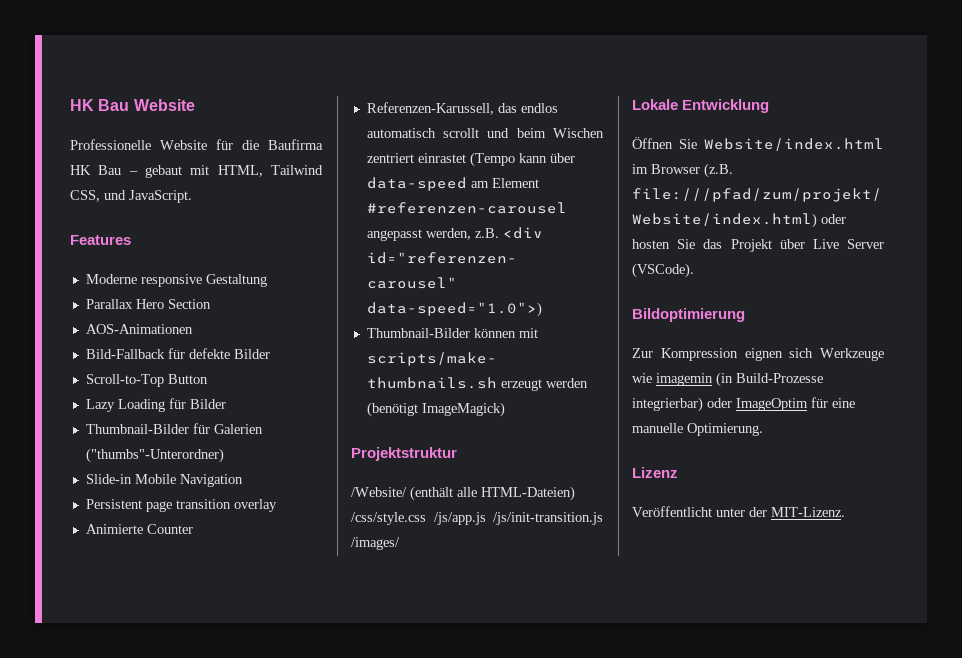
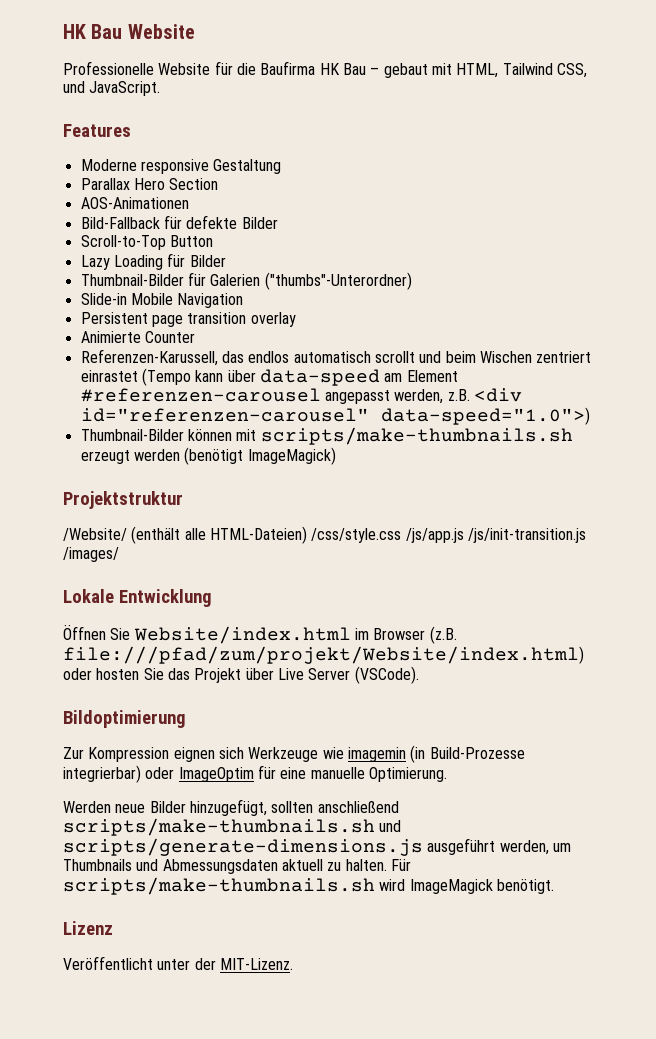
(763, 429) none -> [63,799,399,816] [63,818,402,836] [63,838,571,856] [63,859,411,874] [63,877,554,895] // Werden neue Bilder hinzugefügt, sollten anschließend scripts/make-thumbnails.sh und scripts/generate-dimensions.js ausgeführt werden, um Thumbnails und Abmessungsdaten aktuell zu halten. Für scripts/make-thumbnails.sh wird ImageMagick benötigt.

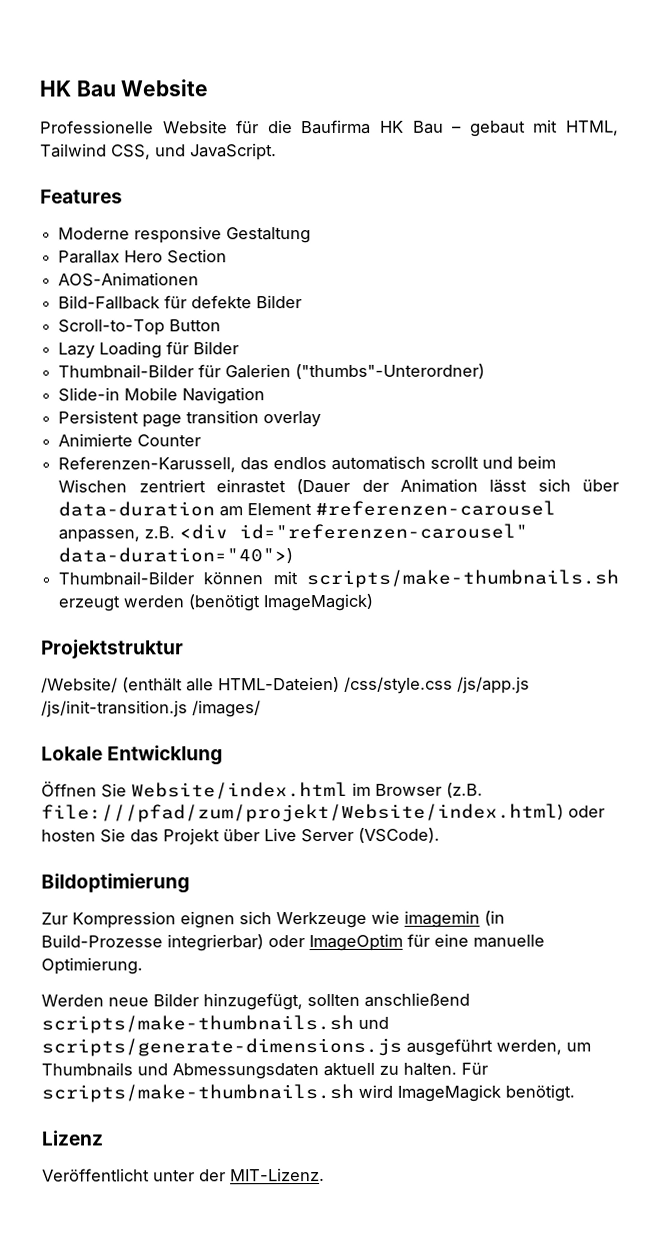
[141,368,380,386] (Tempo kann über data-speed -> [296,478,619,495] [58,501,216,517] (Dauer der Animation lässt sich über data-duration
[324,389,444,404] angepasst werden, -> [58,529,141,543] anpassen,
[380,407,590,425] data-speed="1.0">) -> [58,547,294,564] data-duration="40">)

